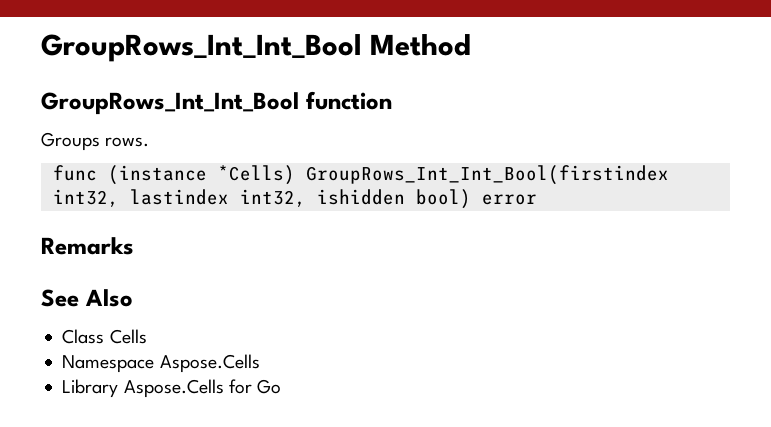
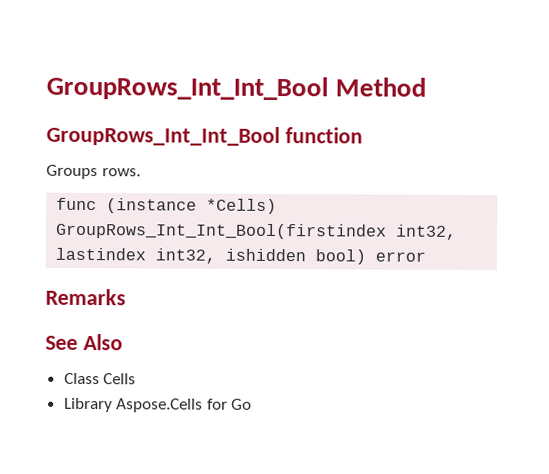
[62,354,260,373] // Namespace Aspose.Cells -> (137, 379) none

